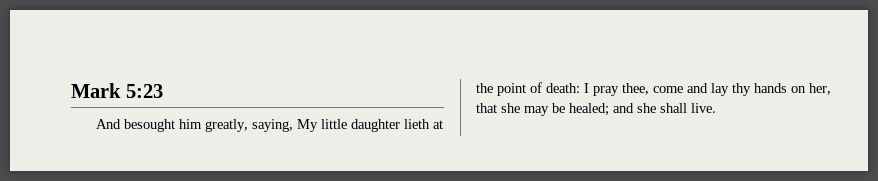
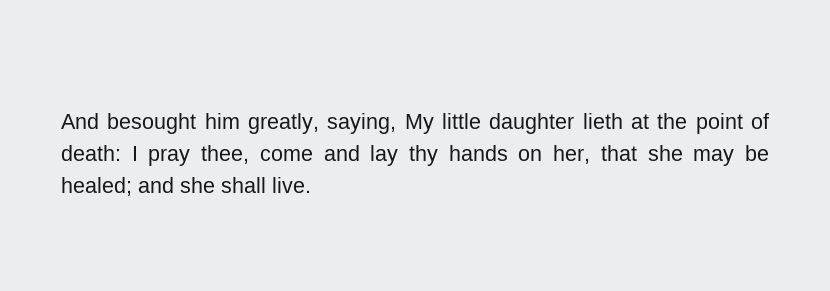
[71,83,163,98] Mark 5:23 // -> (61, 121) none

